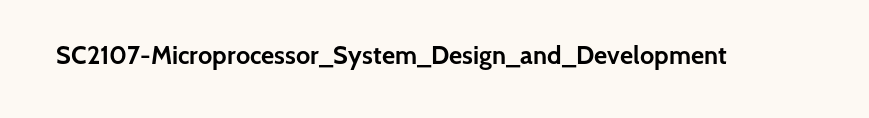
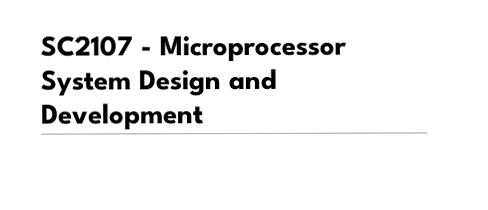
[56,45,727,70] SC2107-Microprocessor_System_Design_and_Development -> [40,35,347,62] [40,68,277,97] [40,103,204,130] SC2107 - Microprocessor System Design and Development

